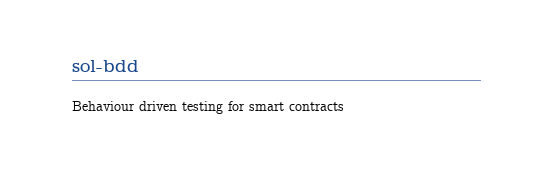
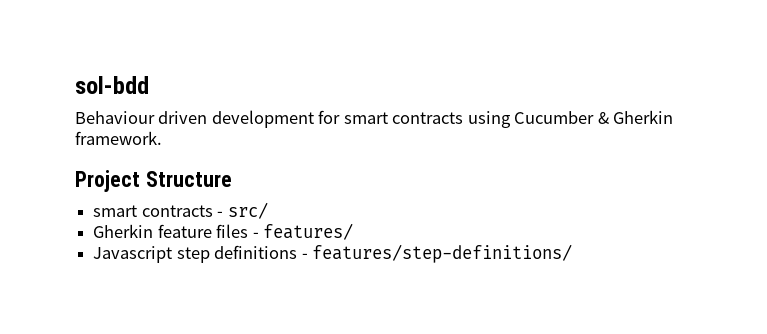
[182,101,223,114] testing -> [211,110,314,128] development
(344, 106) none -> [467,110,674,128] [75,131,162,145] [75,170,232,192] [93,202,268,219] [93,223,353,240] [93,244,572,263] using Cucumber & Gherkin framework. // Project Structure // smart contracts - src/ // Gherkin feature files - features/ // Javascript step definitions - features/step-definitions/

